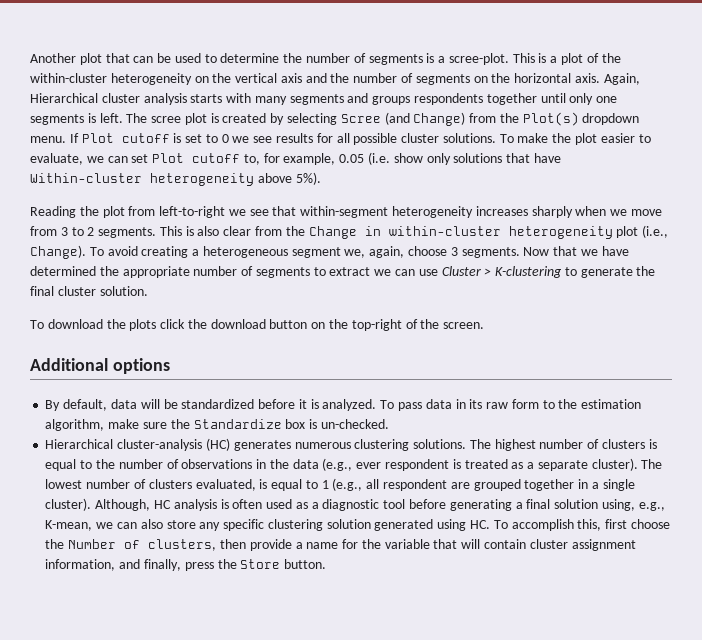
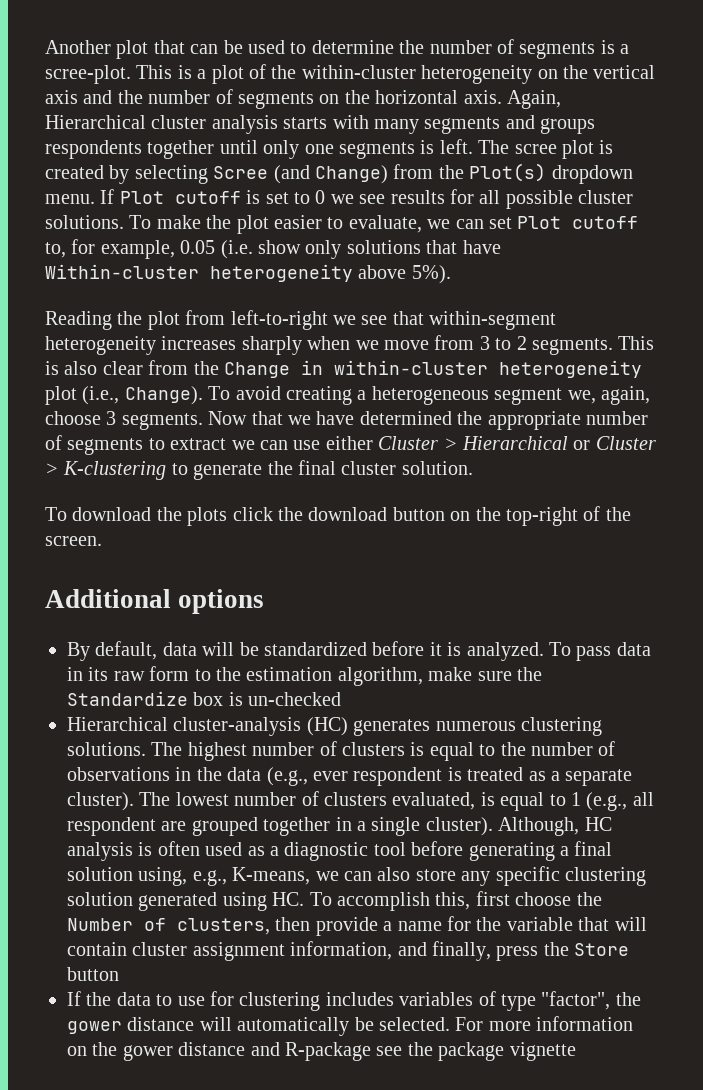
(438, 272) none -> [325,436,591,450] either Cluster > Hierarchical or
[320,419,389,429] un-checked. -> [248,692,342,706] un-checked
[45,520,93,531] K-mean, -> [232,867,311,885] K-means,
[284,559,327,569] button. -> [67,967,119,981] [67,991,641,1011] [67,1016,634,1036] [67,1042,576,1061] button // If the data to use for clustering includes variables of type "factor", the gower distance will automatically be selected. For more information on the gower distance and R-package see the package vignette

